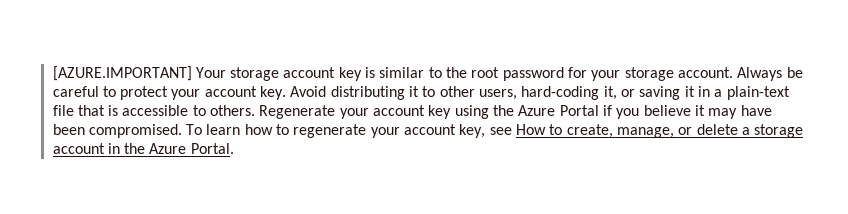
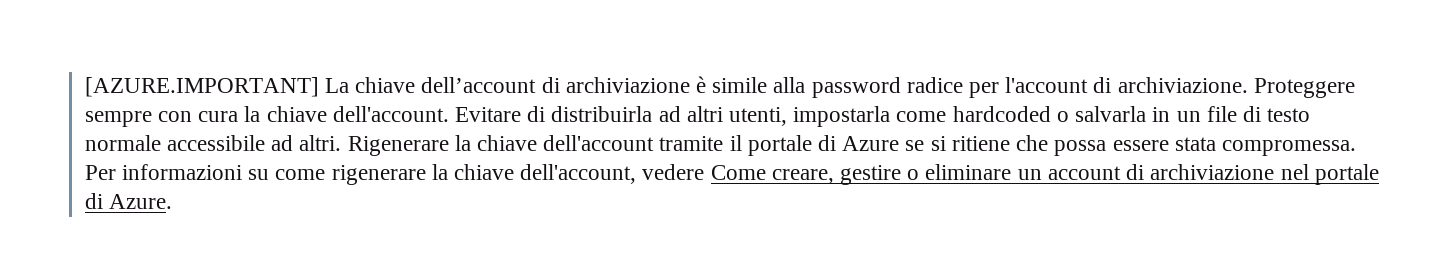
[195,67,803,81] [52,86,790,100] [52,105,772,119] [52,124,804,138] [52,143,234,154] Your storage account key is similar to the root password for your storage account. Always be careful to protect your account key. Avoid distributing it to other users, hard-coding it, or saving it in a plain-text file that is accessible to others. Regenerate your account key using the Azure Portal if you believe it may have been compromised. To learn how to regenerate your account key, see How to create, manage, or delete a storage account in the Azure Portal. -> [324,76,1355,98] [84,106,1311,127] [84,135,1356,156] [84,164,1379,185] [84,193,172,209] La chiave dell’account di archiviazione è simile alla password radice per l'account di archiviazione. Proteggere sempre con cura la chiave dell'account. Evitare di distribuirla ad altri utenti, impostarla come hardcoded o salvarla in un file di testo normale accessibile ad altri. Rigenerare la chiave dell'account tramite il portale di Azure se si ritiene che possa essere stata compromessa. Per informazioni su come rigenerare la chiave dell'account, vedere Come creare, gestire o eliminare un account di archiviazione nel portale di Azure.

